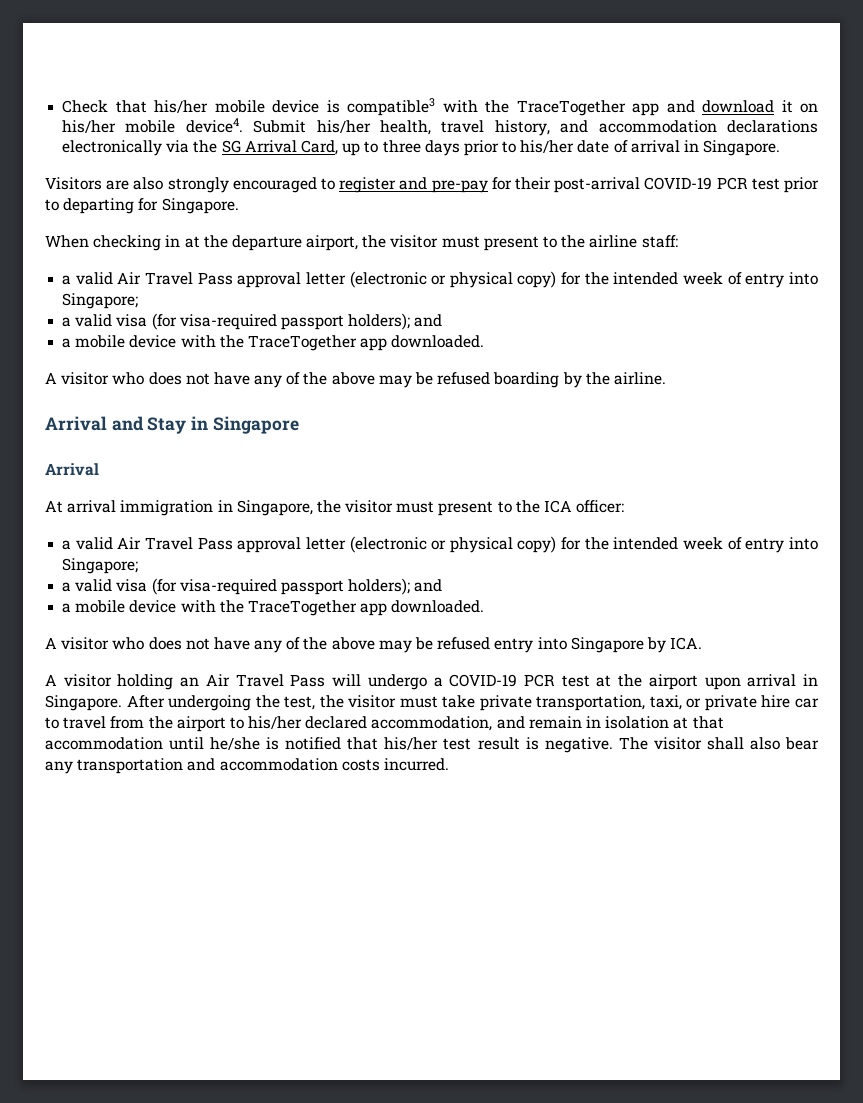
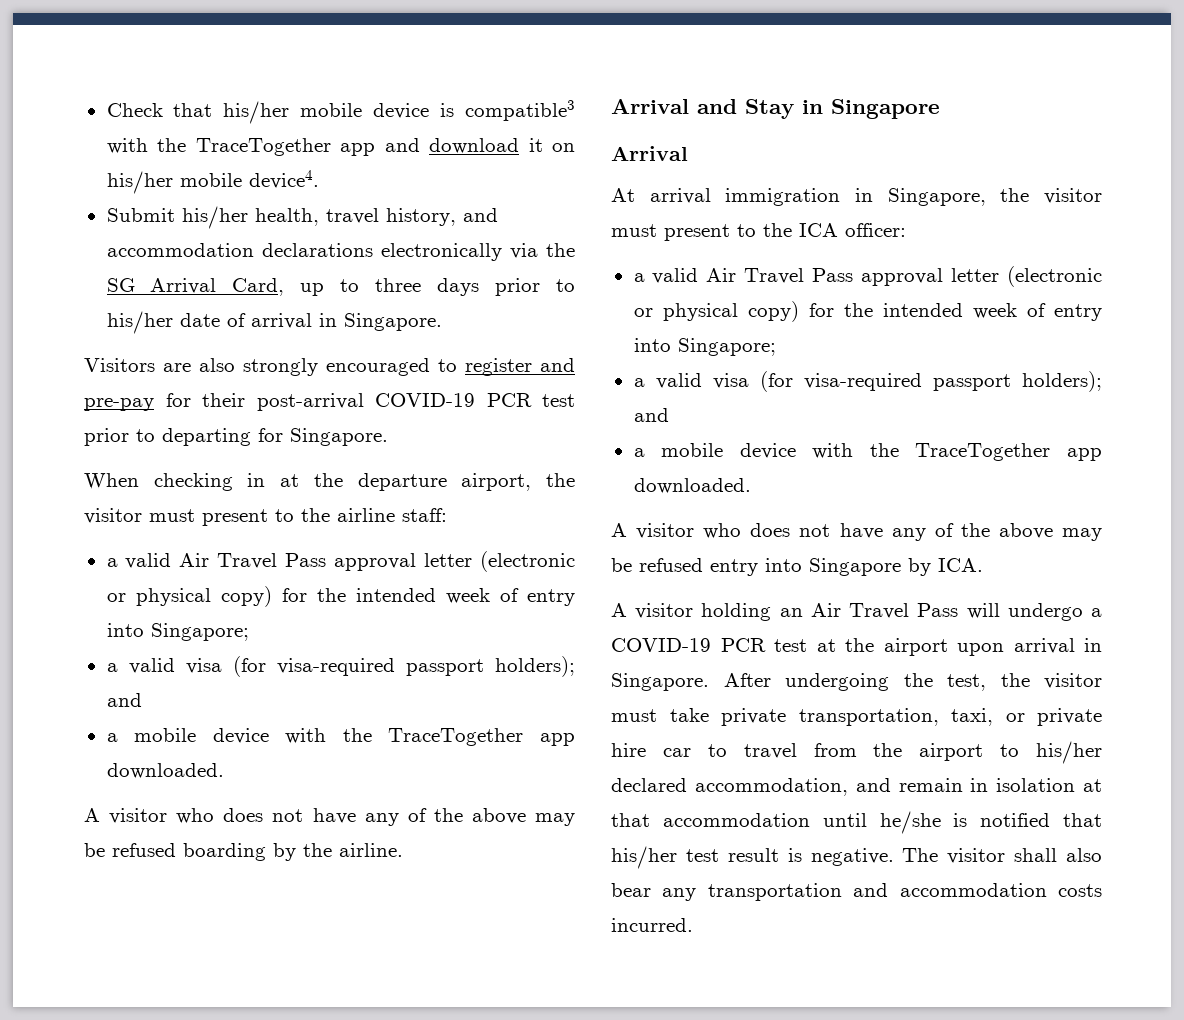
(243, 125) none -> (319, 179) //

